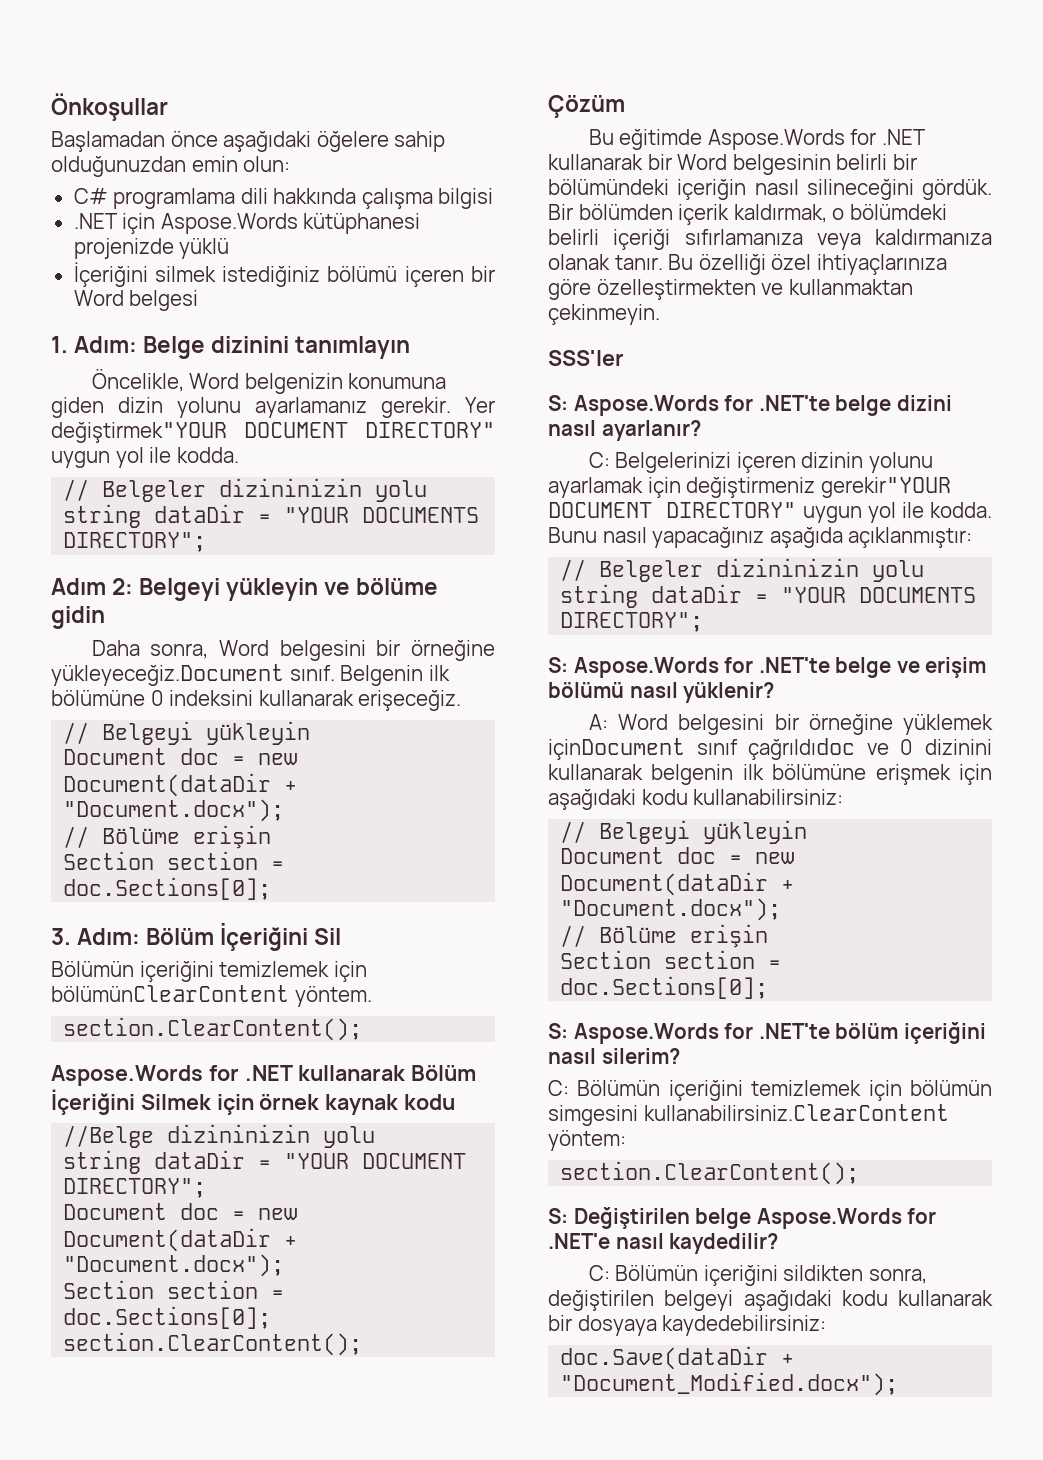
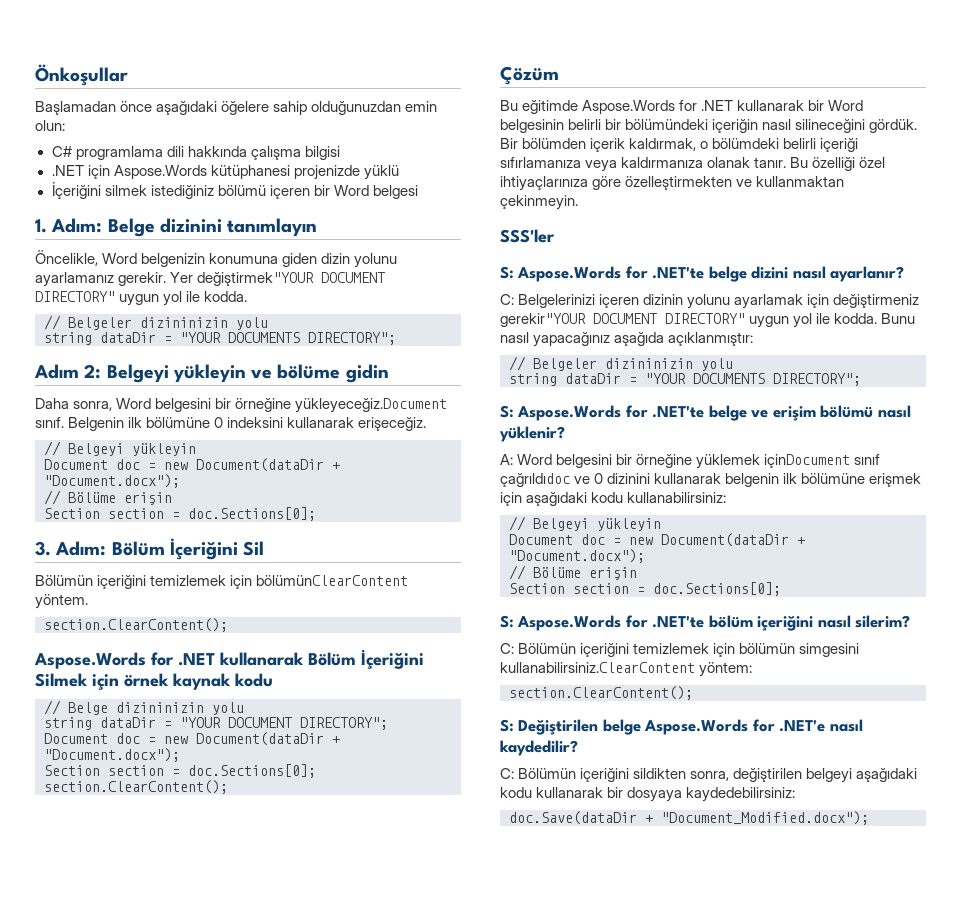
[63,1125,155,1148] //Belge -> [44,700,108,715] // Belge

